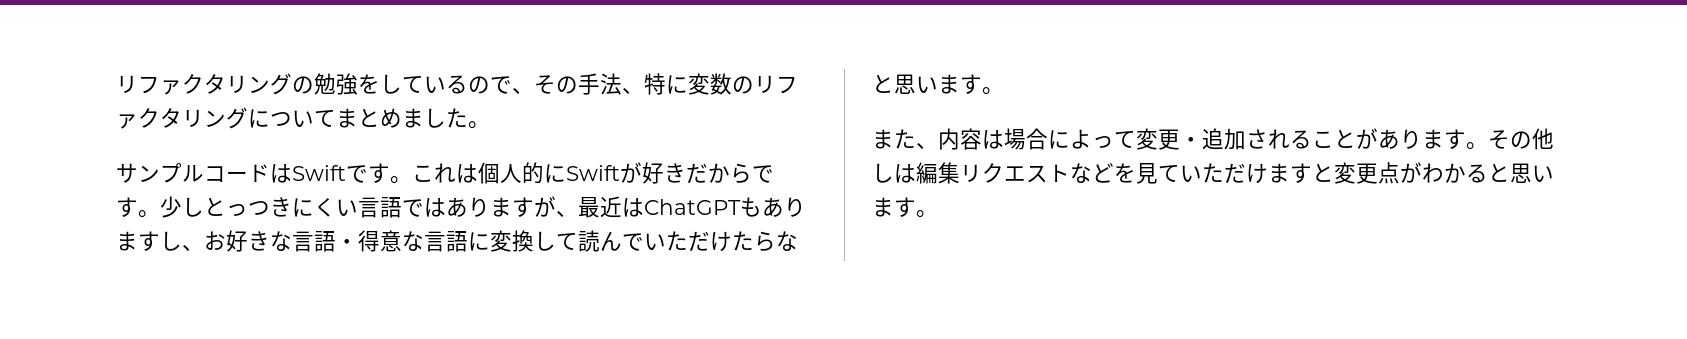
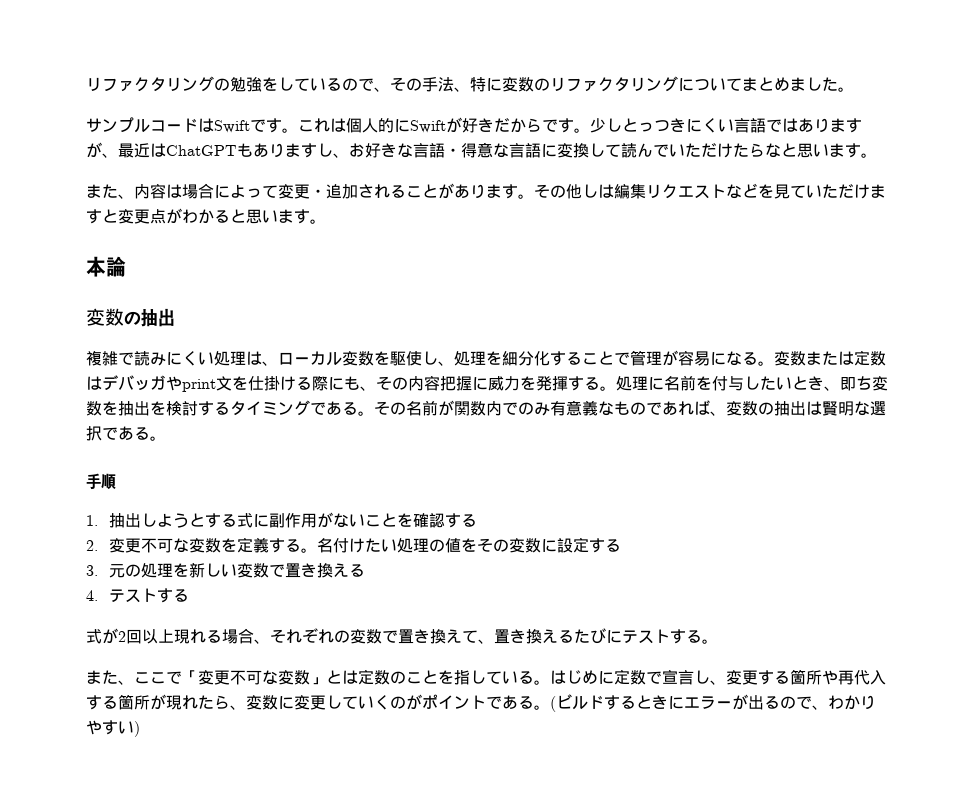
(938, 214) none -> [86,256,126,277] [86,308,175,327] [86,350,886,366] [86,375,888,392] [86,400,886,416] [86,426,166,441] [86,473,116,490] [86,512,477,528] [86,537,621,553] [86,562,365,578] [86,588,189,603] [86,628,718,644] [86,669,886,685] [86,694,876,712] [86,720,140,737] // 本論 // 変数の抽出 // 複雑で読みにくい処理は、ローカル変数を駆使し、処理を細分化することで管理が容易になる。変数または定数はデバッガやprint文を仕掛ける際にも、その内容把握に威力を発揮する。処理に名前を付与したいとき、即ち変数を抽出を検討するタイミングである。その名前が関数内でのみ有意義なものであれば、変数の抽出は賢明な選択である。 // 手順 // 1.抽出しようとする式に副作用がないことを確認する // 2.変更不可な変数を定義する。名付けたい処理の値をその変数に設定する // 3.元の処理を新しい変数で置き換える // 4.テストする // 式が2回以上現れる場合、それぞれの変数で置き換えて、置き換えるたびにテストする。 // また、ここで「変更不可な変数」とは定数のことを指している。はじめに定数で宣言し、変更する箇所や再代入する箇所が現れたら、変数に変更していくのがポイントである。(ビルドするときにエラーが出るので、わかりやすい)

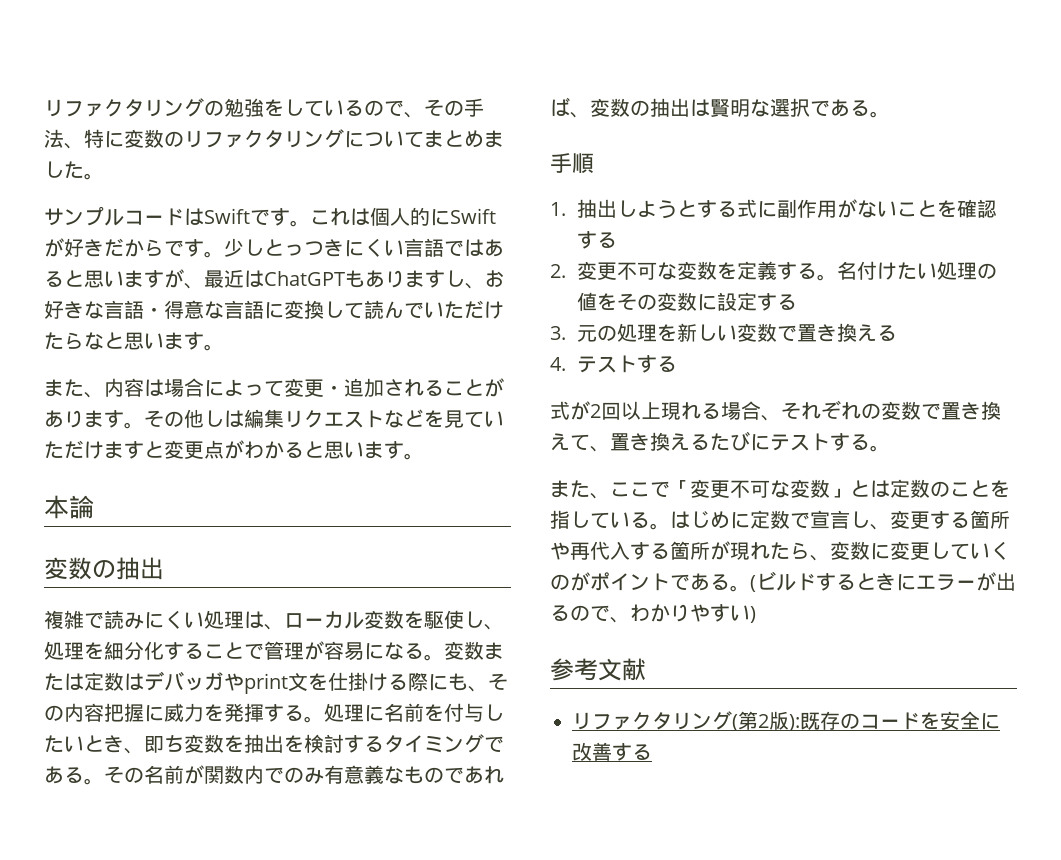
[814,118,830,133] り -> [44,270,124,288] ると思い
(140, 729) none -> [550,658,646,681] [572,711,1000,731] [572,742,652,761] // 参考文献 // リファクタリング(第2版):既存のコードを安全に改善する

